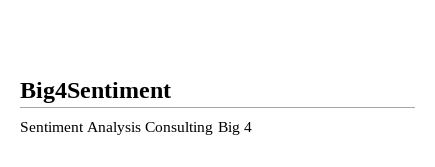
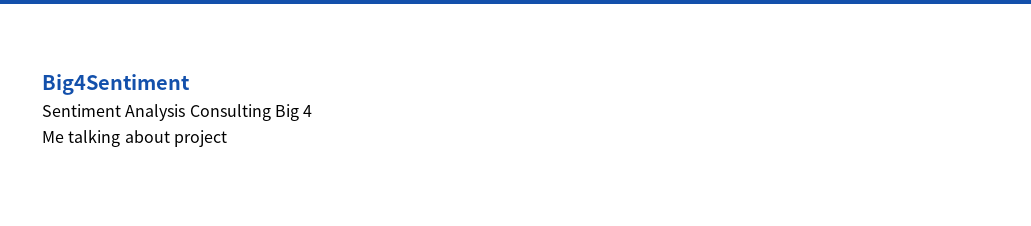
(252, 127) none -> [42,129,227,147] // Me talking about project

